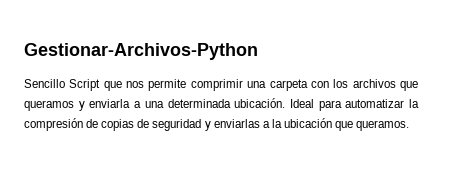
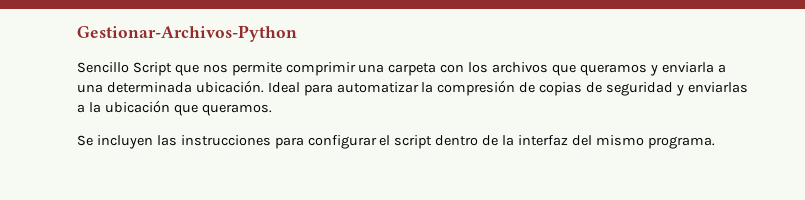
(410, 125) none -> [77,135,715,149] // Se incluyen las instrucciones para configurar el script dentro de la interfaz del mismo programa.

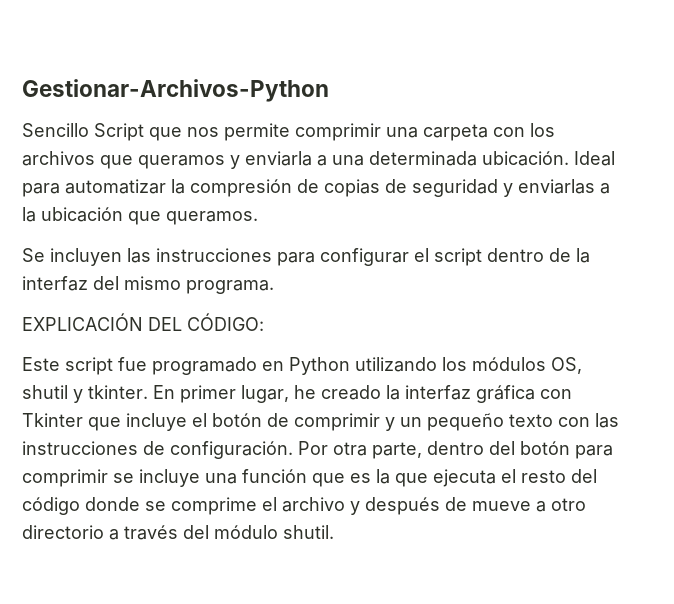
(715, 142) none -> [22,313,264,331] [22,357,582,375] [22,385,572,403] [22,413,619,431] [22,441,613,459] [22,469,597,487] [22,497,586,515] [22,525,334,540] // EXPLICACIÓN DEL CÓDIGO: // Este script fue programado en Python utilizando los módulos OS, shutil y tkinter. En primer lugar, he creado la interfaz gráfica con Tkinter que incluye el botón de comprimir y un pequeño texto con las instrucciones de configuración. Por otra parte, dentro del botón para comprimir se incluye una función que es la que ejecuta el resto del código donde se comprime el archivo y después de mueve a otro directorio a través del módulo shutil.

